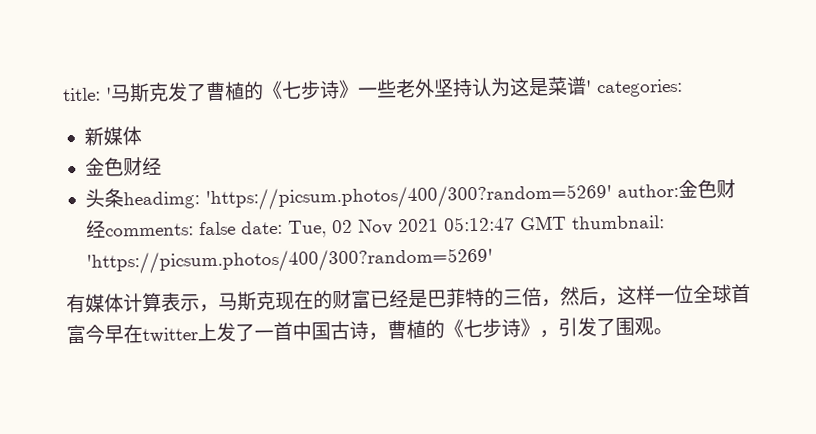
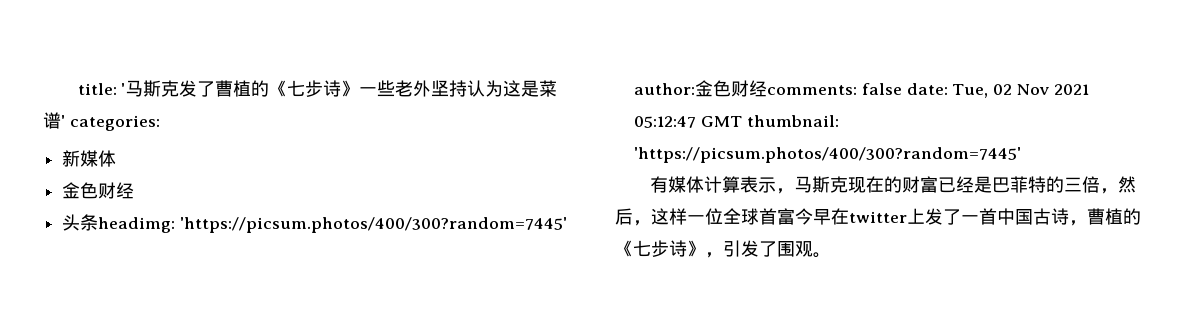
[204,182,612,212] 'https://picsum.photos/400/300?random=5269' -> [179,217,567,233] 'https://picsum.photos/400/300?random=7445'
[85,246,493,275] 'https://picsum.photos/400/300?random=5269' -> [634,147,1022,163] 'https://picsum.photos/400/300?random=7445'

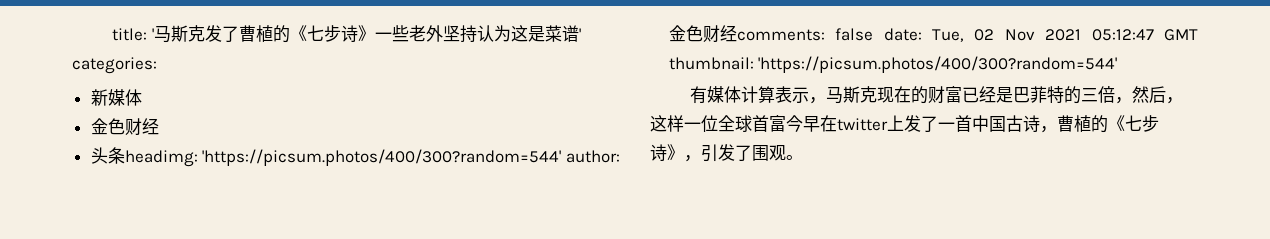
[179,217,567,233] 'https://picsum.photos/400/300?random=7445' -> [202,149,562,166] 'https://picsum.photos/400/300?random=544'
[634,147,1022,163] 'https://picsum.photos/400/300?random=7445' -> [758,56,1118,73] 'https://picsum.photos/400/300?random=544'

